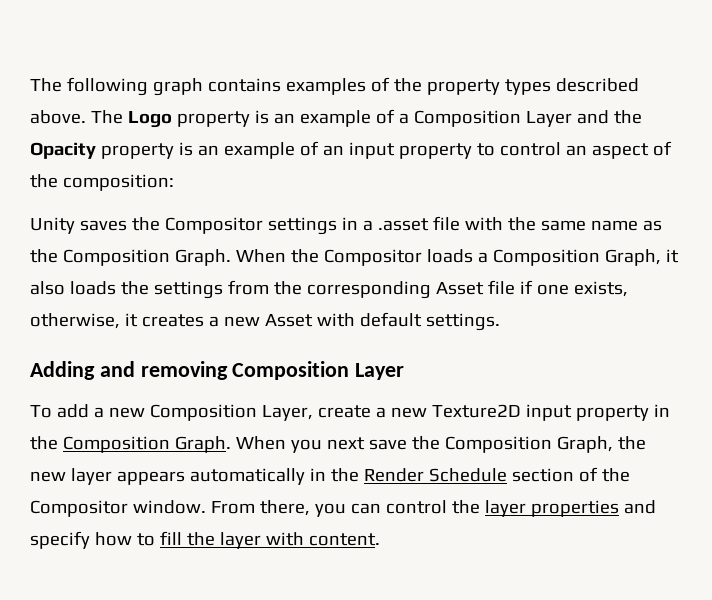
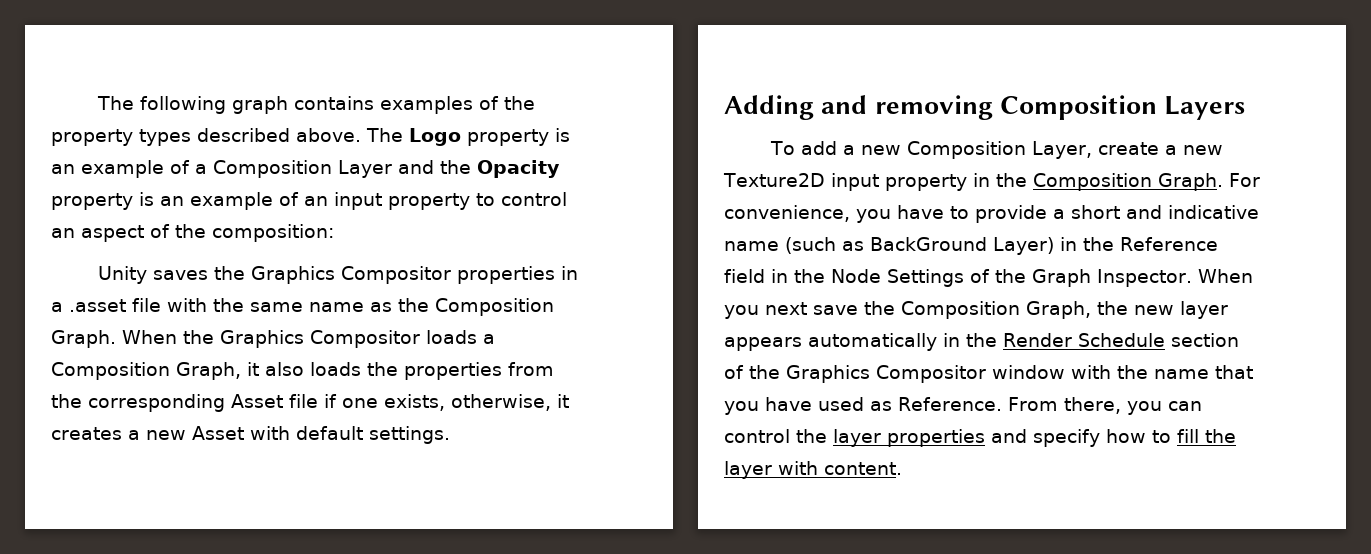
[164,217,337,235] Compositor settings -> [250,266,555,284] Graphics Compositor properties
(319, 256) none -> [220,330,304,348] Graphics
[153,281,223,299] settings -> [404,362,502,380] properties
[355,363,405,380] Layer -> [1164,96,1246,120] Layers
(231, 444) none -> [1228,173,1260,187] [724,205,1259,223] [724,237,1218,255] [724,269,1192,287] For convenience, you have to provide a short and indicative name (such as BackGround Layer) in the Reference field in the Node Settings of the Graph Inspector.
[30,500,206,517] Compositor window. -> [786,365,1253,383] [724,397,1002,415] Graphics Compositor window with the name that you have used as Reference.

